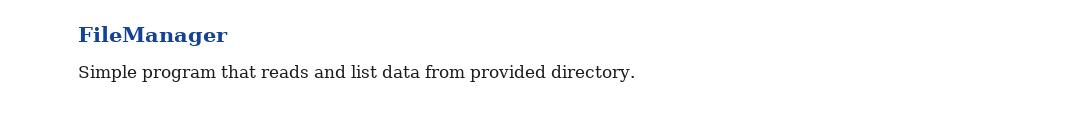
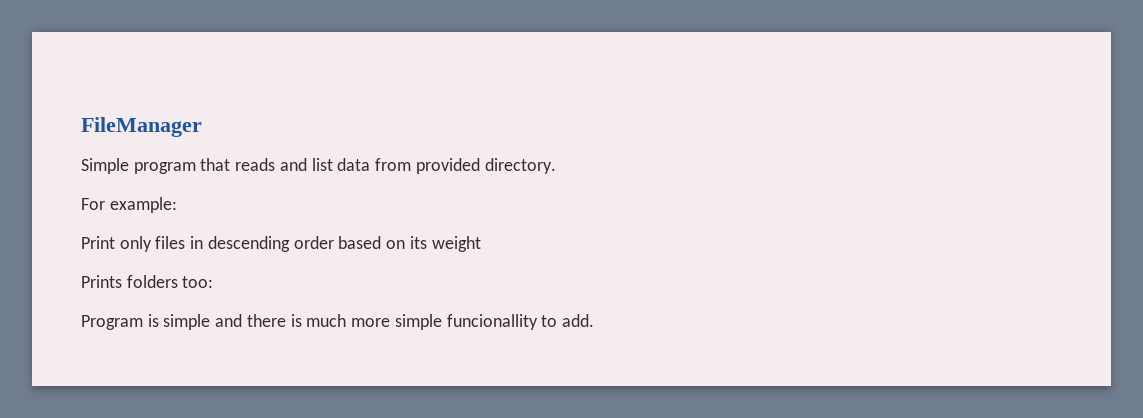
(635, 73) none -> [81,197,177,213] [81,236,481,252] [81,275,214,288] [81,314,594,330] // For example: // Print only files in descending order based on its weight // Prints folders too: // Program is simple and there is much more simple funcionallity to add.

